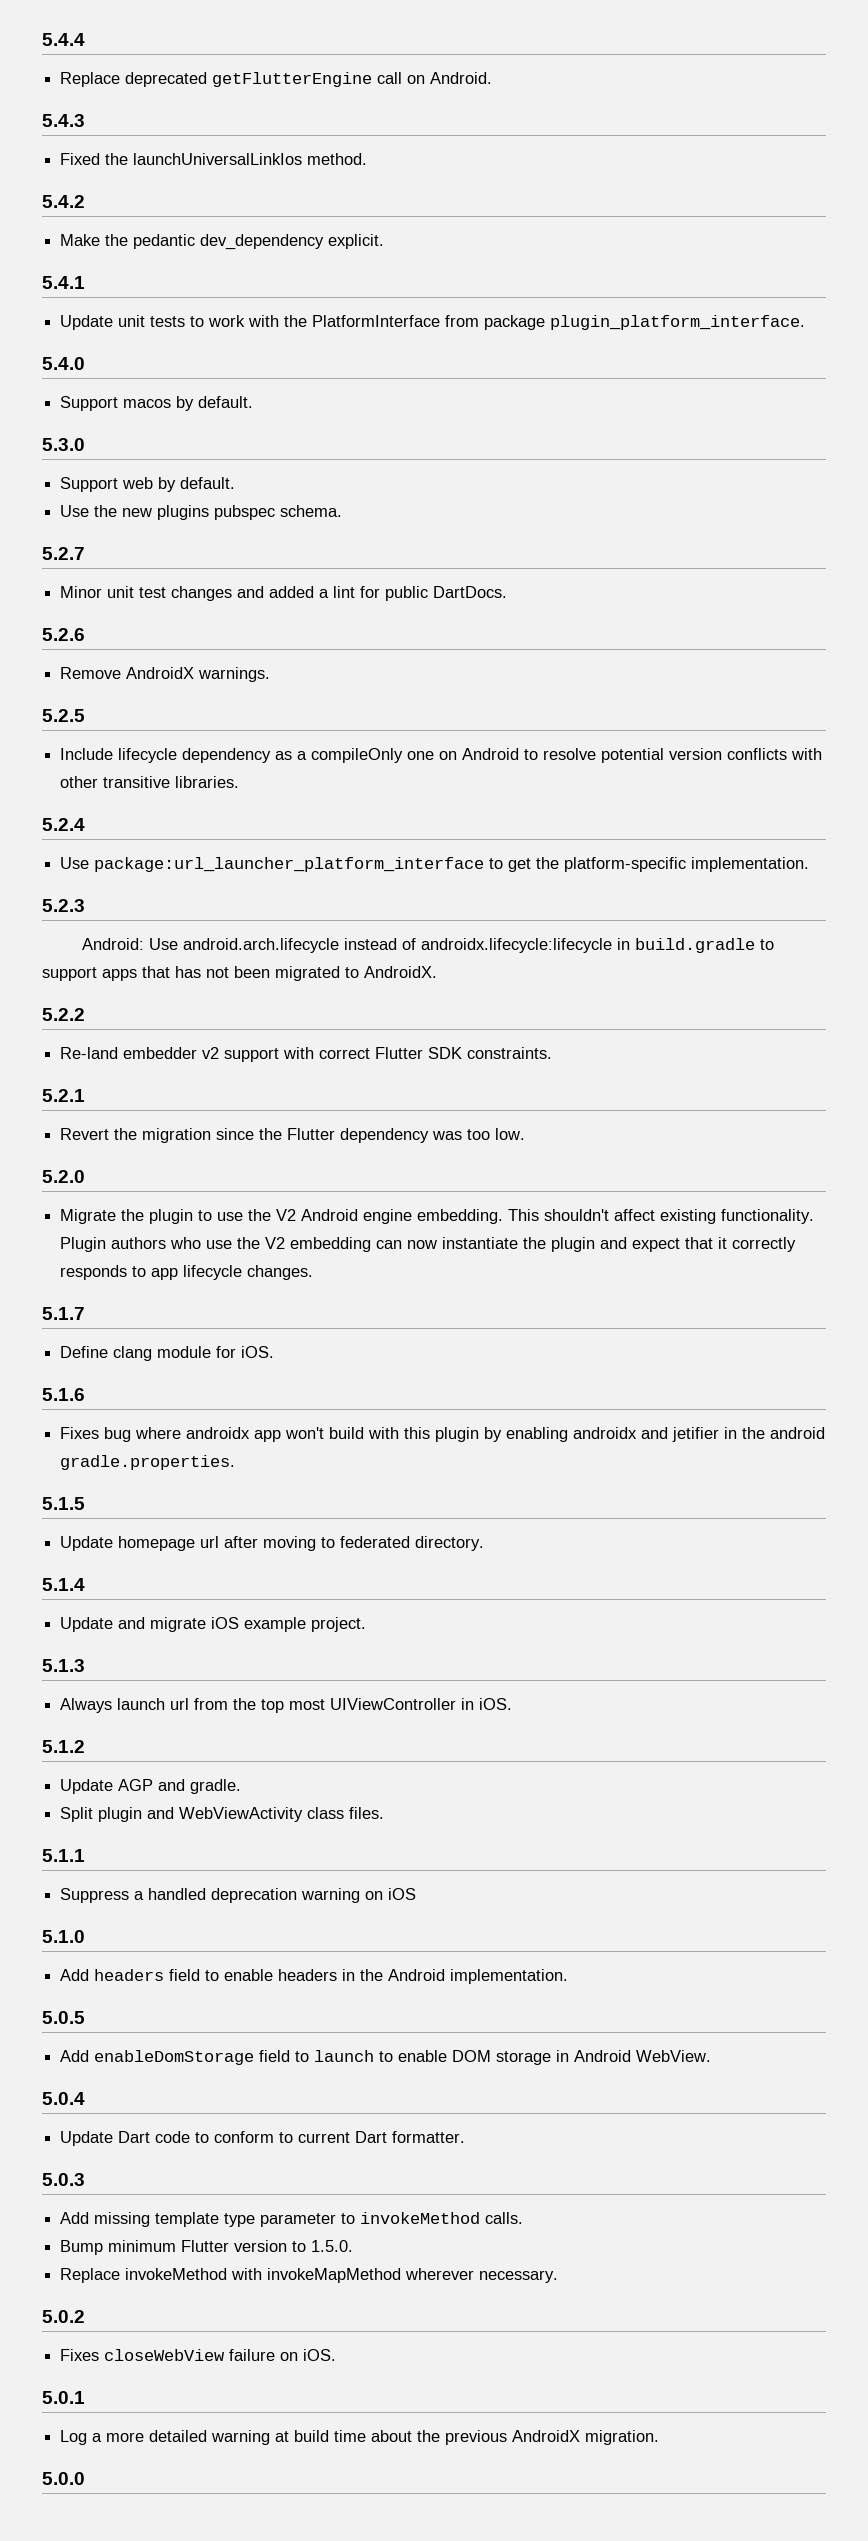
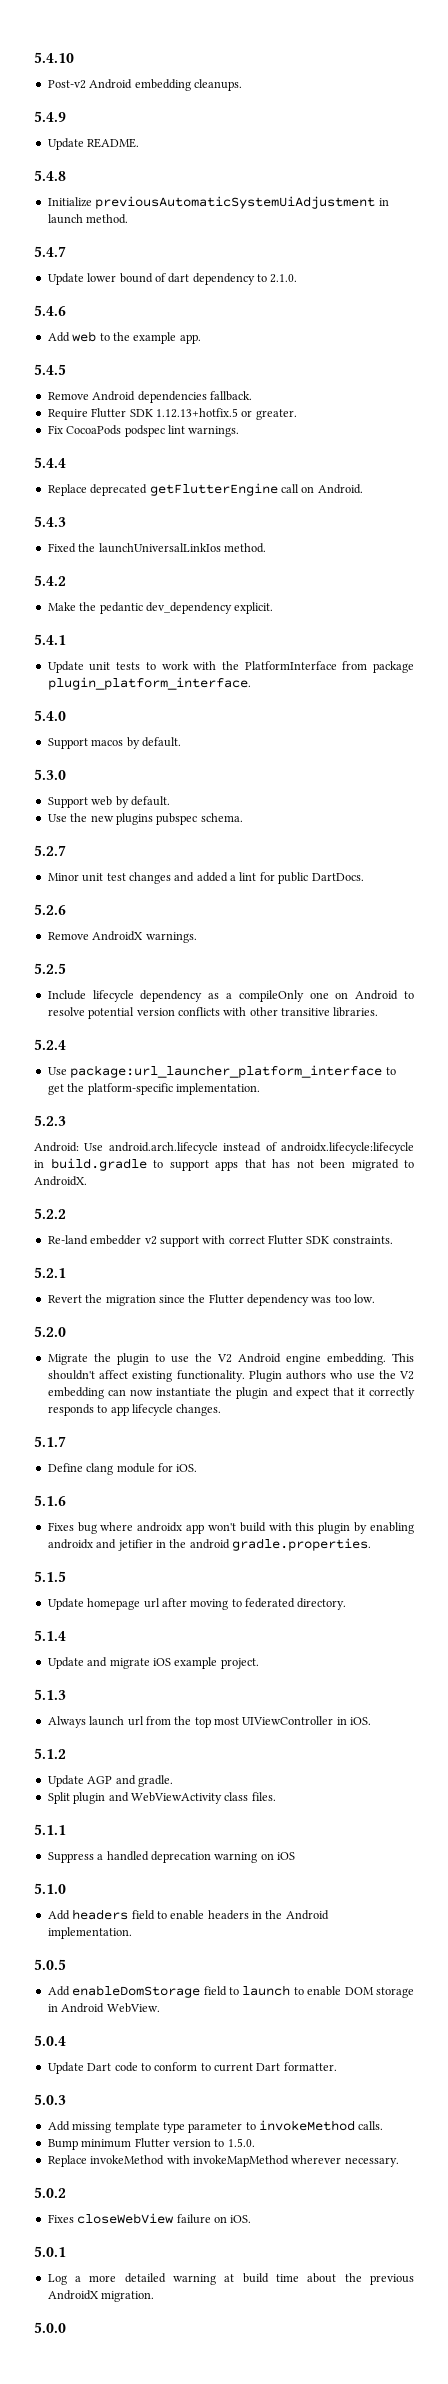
(42, 39) none -> [34,52,74,63] [47,79,242,91] [34,111,66,122] [47,138,140,150] [34,170,66,181] [47,196,389,209] [47,214,129,224] [34,246,66,257] [47,273,298,285] [34,305,66,316] [47,331,201,344] [34,364,66,375] [47,391,252,403] [47,408,297,420] [47,425,240,437] 5.4.10 // Post-v2 Android embedding cleanups. // 5.4.9 // Update README. // 5.4.8 // Initialize previousAutomaticSystemUiAdjustment in launch method. // 5.4.7 // Update lower bound of dart dependency to 2.1.0. // 5.4.6 // Add web to the example app. // 5.4.5 // Remove Android dependencies fallback. // Require Flutter SDK 1.12.13+hotfix.5 or greater. // Fix CocoaPods podspec lint warnings. //

